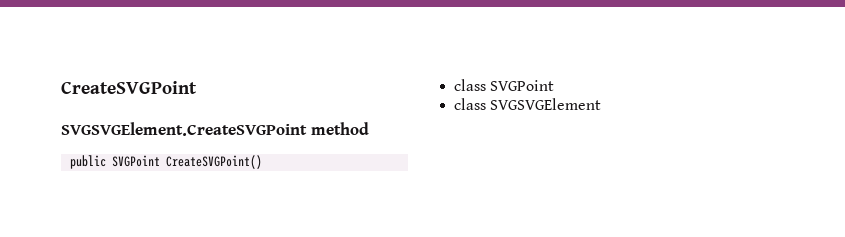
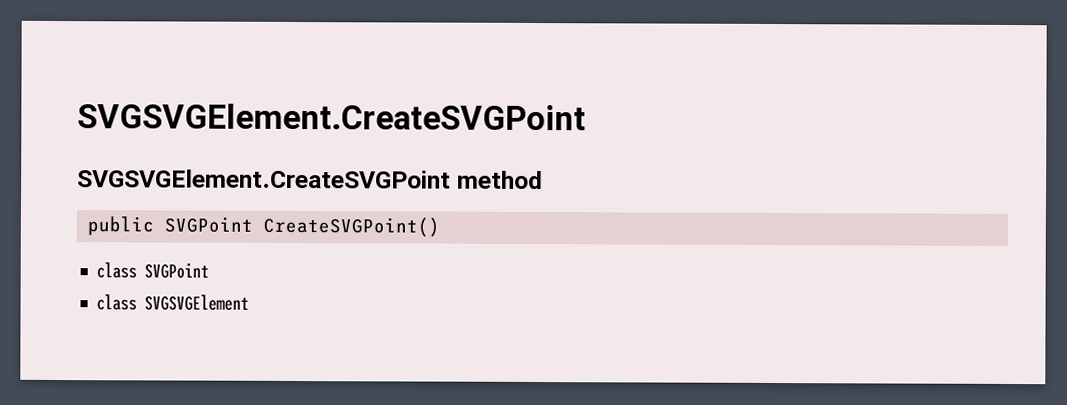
[61,81,197,94] CreateSVGPoint -> [77,103,586,131] SVGSVGElement.CreateSVGPoint

